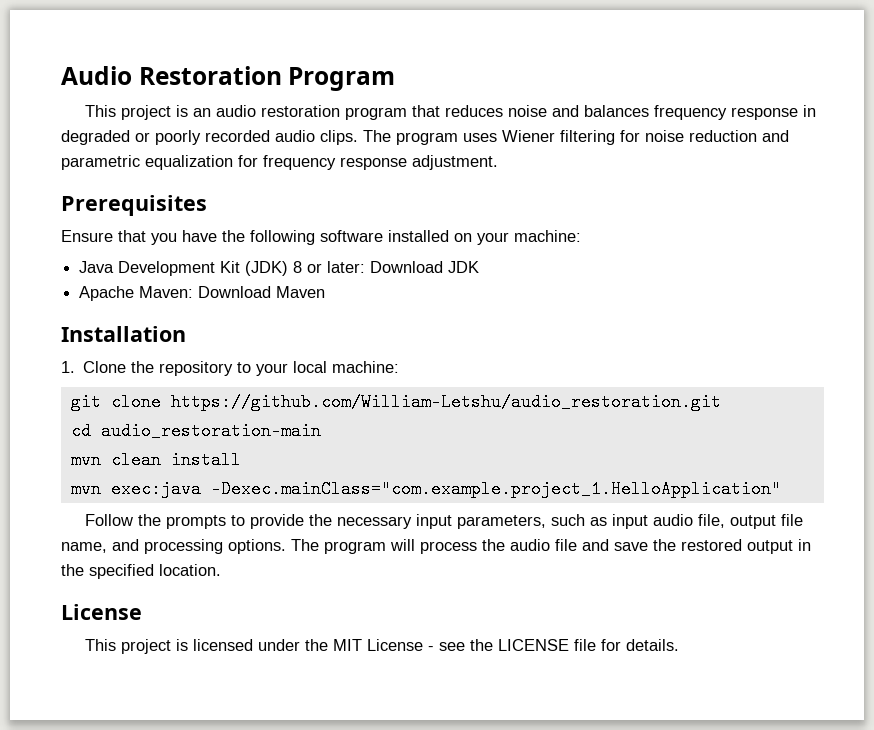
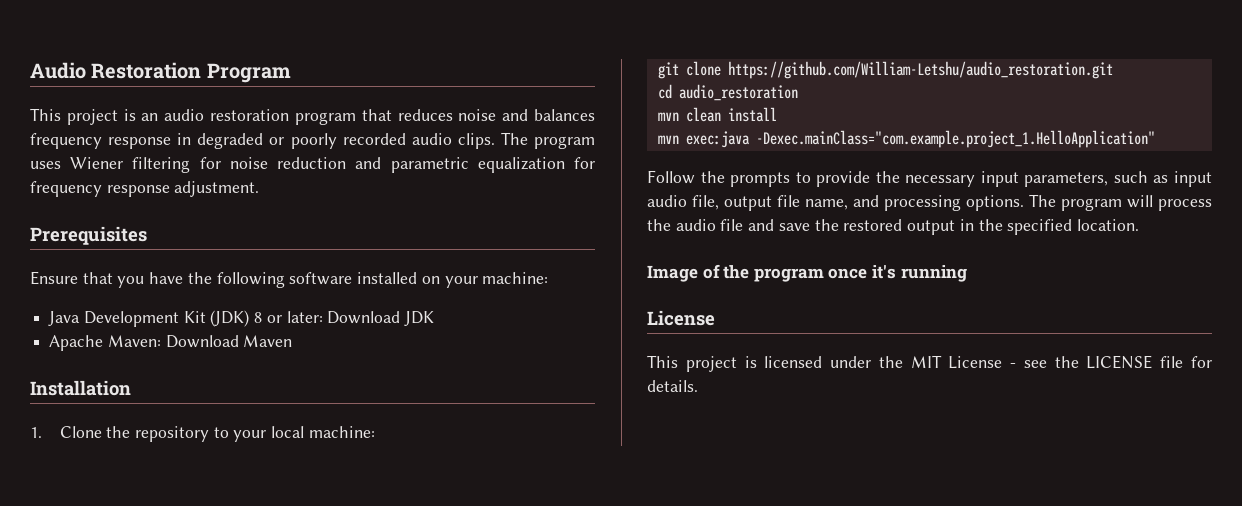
[100,422,321,440] audio_restoration-main -> [678,84,798,101] audio_restoration
(221, 570) none -> [647,264,967,282] // Image of the program once it's running

